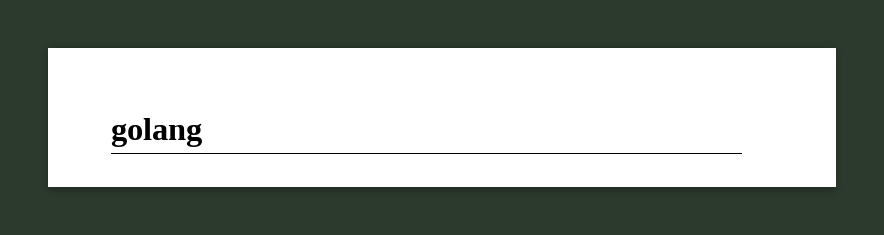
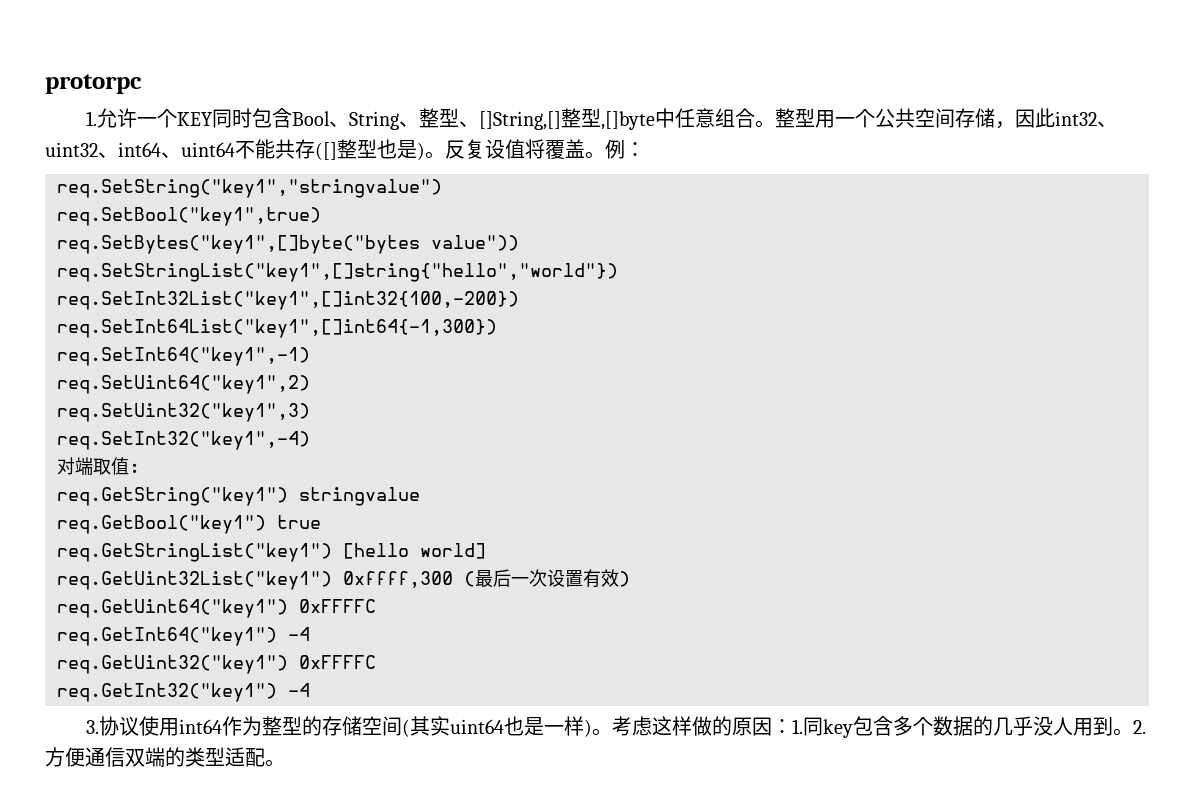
[111,118,202,147] golang -> [45,74,142,94] [86,108,1118,130] [45,139,645,160] [57,179,442,198] [57,207,321,226] [57,235,519,254] [57,263,618,282] [57,291,519,310] [57,319,497,338] [57,347,310,366] [57,375,310,394] [57,403,310,422] [57,431,310,450] [57,457,140,475] [57,487,420,506] [57,515,321,534] [57,543,486,562] [57,569,630,590] [57,599,376,618] [57,627,310,646] [57,655,376,674] [57,683,310,702] [86,716,1147,738] [45,747,285,767] protorpc // 1.允许一个KEY同时包含Bool、String、整型、[]String,[]整型,[]byte中任意组合。整型用一个公共空间存储，因此int32、uint32、int64、uint64不能共存([]整型也是)。反复设值将覆盖。例： // req.SetString("key1","stringvalue") // req.SetBool("key1",true) // req.SetBytes("key1",[]byte("bytes value")) // req.SetStringList("key1",[]string{"hello","world"}) // req.SetInt32List("key1",[]int32{100,-200}) // req.SetInt64List("key1",[]int64{-1,300}) // req.SetInt64("key1",-1) // req.SetUint64("key1",2) // req.SetUint32("key1",3) // req.SetInt32("key1",-4) // 对端取值: // req.GetString("key1") stringvalue // req.GetBool("key1") true // req.GetStringList("key1") [hello world] // req.GetUint32List("key1") 0xffff,300 (最后一次设置有效) // req.GetUint64("key1") 0xFFFFC // req.GetInt64("key1") -4 // req.GetUint32("key1") 0xFFFFC // req.GetInt32("key1") -4 // 3.协议使用int64作为整型的存储空间(其实uint64也是一样)。考虑这样做的原因：1.同key包含多个数据的几乎没人用到。2.方便通信双端的类型适配。

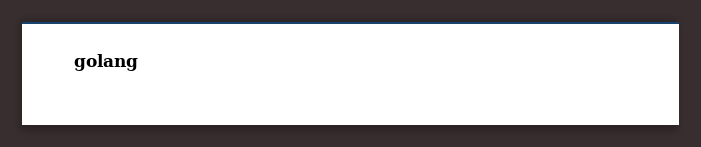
[45,74,142,94] [86,108,1118,130] [45,139,645,160] [57,179,442,198] [57,207,321,226] [57,235,519,254] [57,263,618,282] [57,291,519,310] [57,319,497,338] [57,347,310,366] [57,375,310,394] [57,403,310,422] [57,431,310,450] [57,457,140,475] [57,487,420,506] [57,515,321,534] [57,543,486,562] [57,569,630,590] [57,599,376,618] [57,627,310,646] [57,655,376,674] [57,683,310,702] [86,716,1147,738] [45,747,285,767] protorpc // 1.允许一个KEY同时包含Bool、String、整型、[]String,[]整型,[]byte中任意组合。整型用一个公共空间存储，因此int32、uint32、int64、uint64不能共存([]整型也是)。反复设值将覆盖。例： // req.SetString("key1","stringvalue") // req.SetBool("key1",true) // req.SetBytes("key1",[]byte("bytes value")) // req.SetStringList("key1",[]string{"hello","world"}) // req.SetInt32List("key1",[]int32{100,-200}) // req.SetInt64List("key1",[]int64{-1,300}) // req.SetInt64("key1",-1) // req.SetUint64("key1",2) // req.SetUint32("key1",3) // req.SetInt32("key1",-4) // 对端取值: // req.GetString("key1") stringvalue // req.GetBool("key1") true // req.GetStringList("key1") [hello world] // req.GetUint32List("key1") 0xffff,300 (最后一次设置有效) // req.GetUint64("key1") 0xFFFFC // req.GetInt64("key1") -4 // req.GetUint32("key1") 0xFFFFC // req.GetInt32("key1") -4 // 3.协议使用int64作为整型的存储空间(其实uint64也是一样)。考虑这样做的原因：1.同key包含多个数据的几乎没人用到。2.方便通信双端的类型适配。 -> [74,54,138,71] golang

